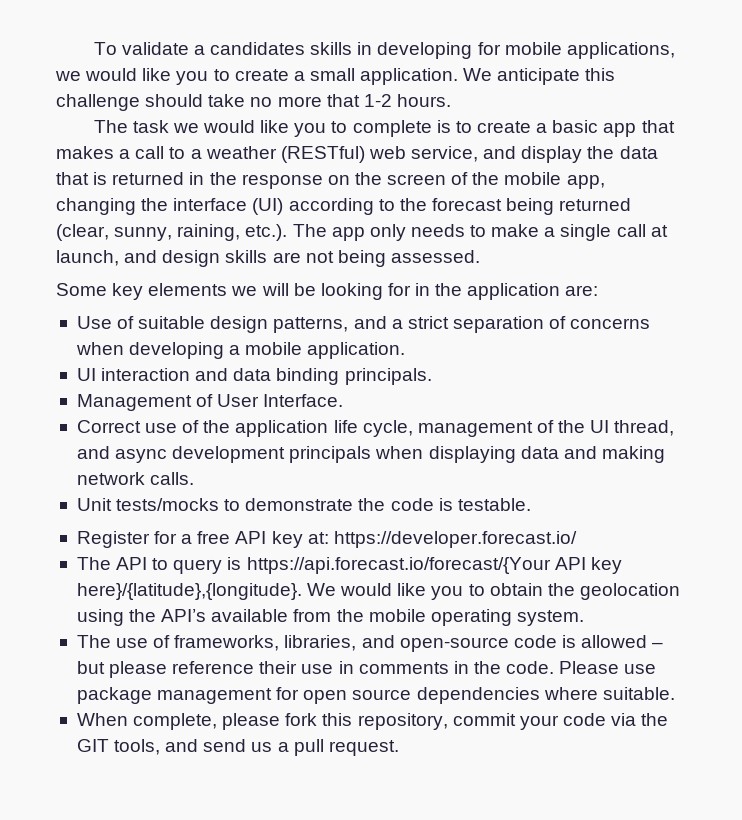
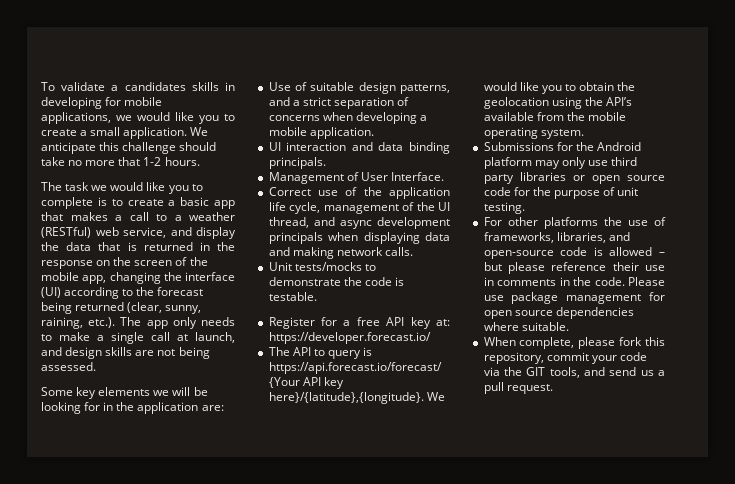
[76,635,111,648] The -> [483,142,641,151] [483,157,638,169] [483,172,665,184] [483,187,639,199] [483,202,525,214] [483,217,622,229] Submissions for the Android platform may only use third party libraries or open source code for the purpose of unit testing. // For other platforms the

